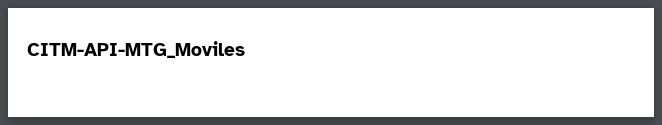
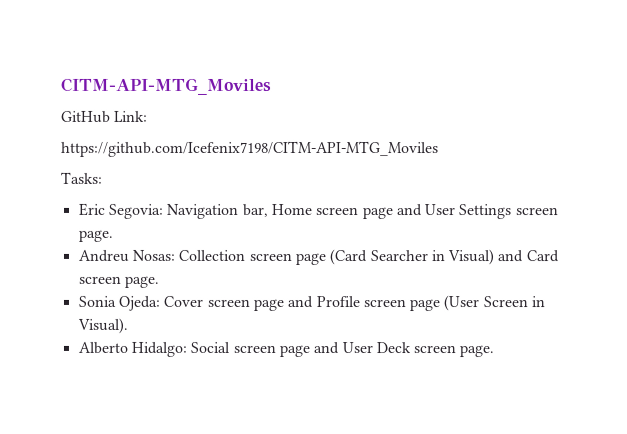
(245, 49) none -> [61,110,149,123] [61,140,439,158] [61,171,103,184] [78,202,559,220] [77,229,113,242] [77,249,559,266] [77,275,159,288] [77,295,546,312] [76,317,128,334] [77,341,495,358] // GitHub Link: // https://github.com/Icefenix7198/CITM-API-MTG_Moviles // Tasks: // Eric Segovia: Navigation bar, Home screen page and User Settings screen page. // Andreu Nosas: Collection screen page (Card Searcher in Visual) and Card screen page. // Sonia Ojeda: Cover screen page and Profile screen page (User Screen in Visual). // Alberto Hidalgo: Social screen page and User Deck screen page.

